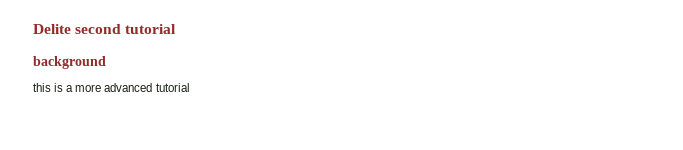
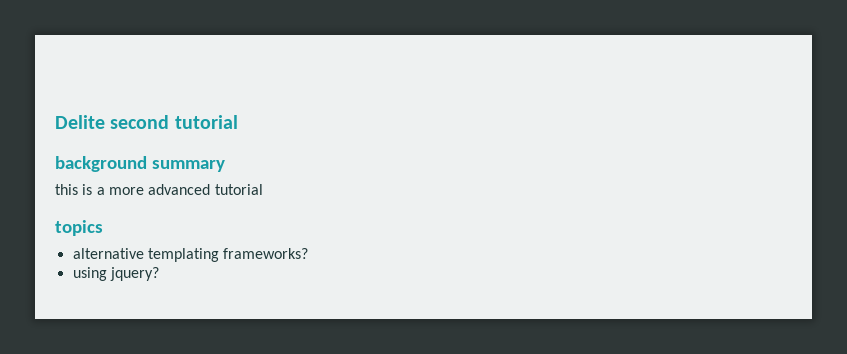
(106, 62) none -> [151,160,225,172] summary
(190, 87) none -> [55,220,103,236] [72,248,309,262] [72,267,159,281] // topics // alternative templating frameworks? // using jquery?

